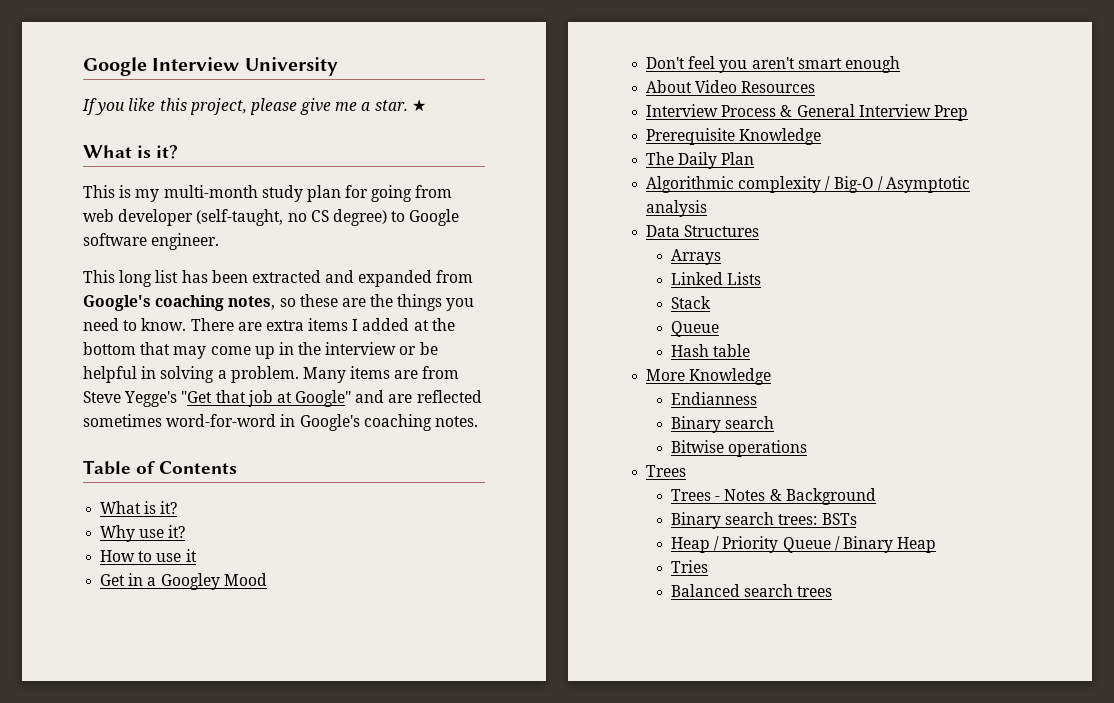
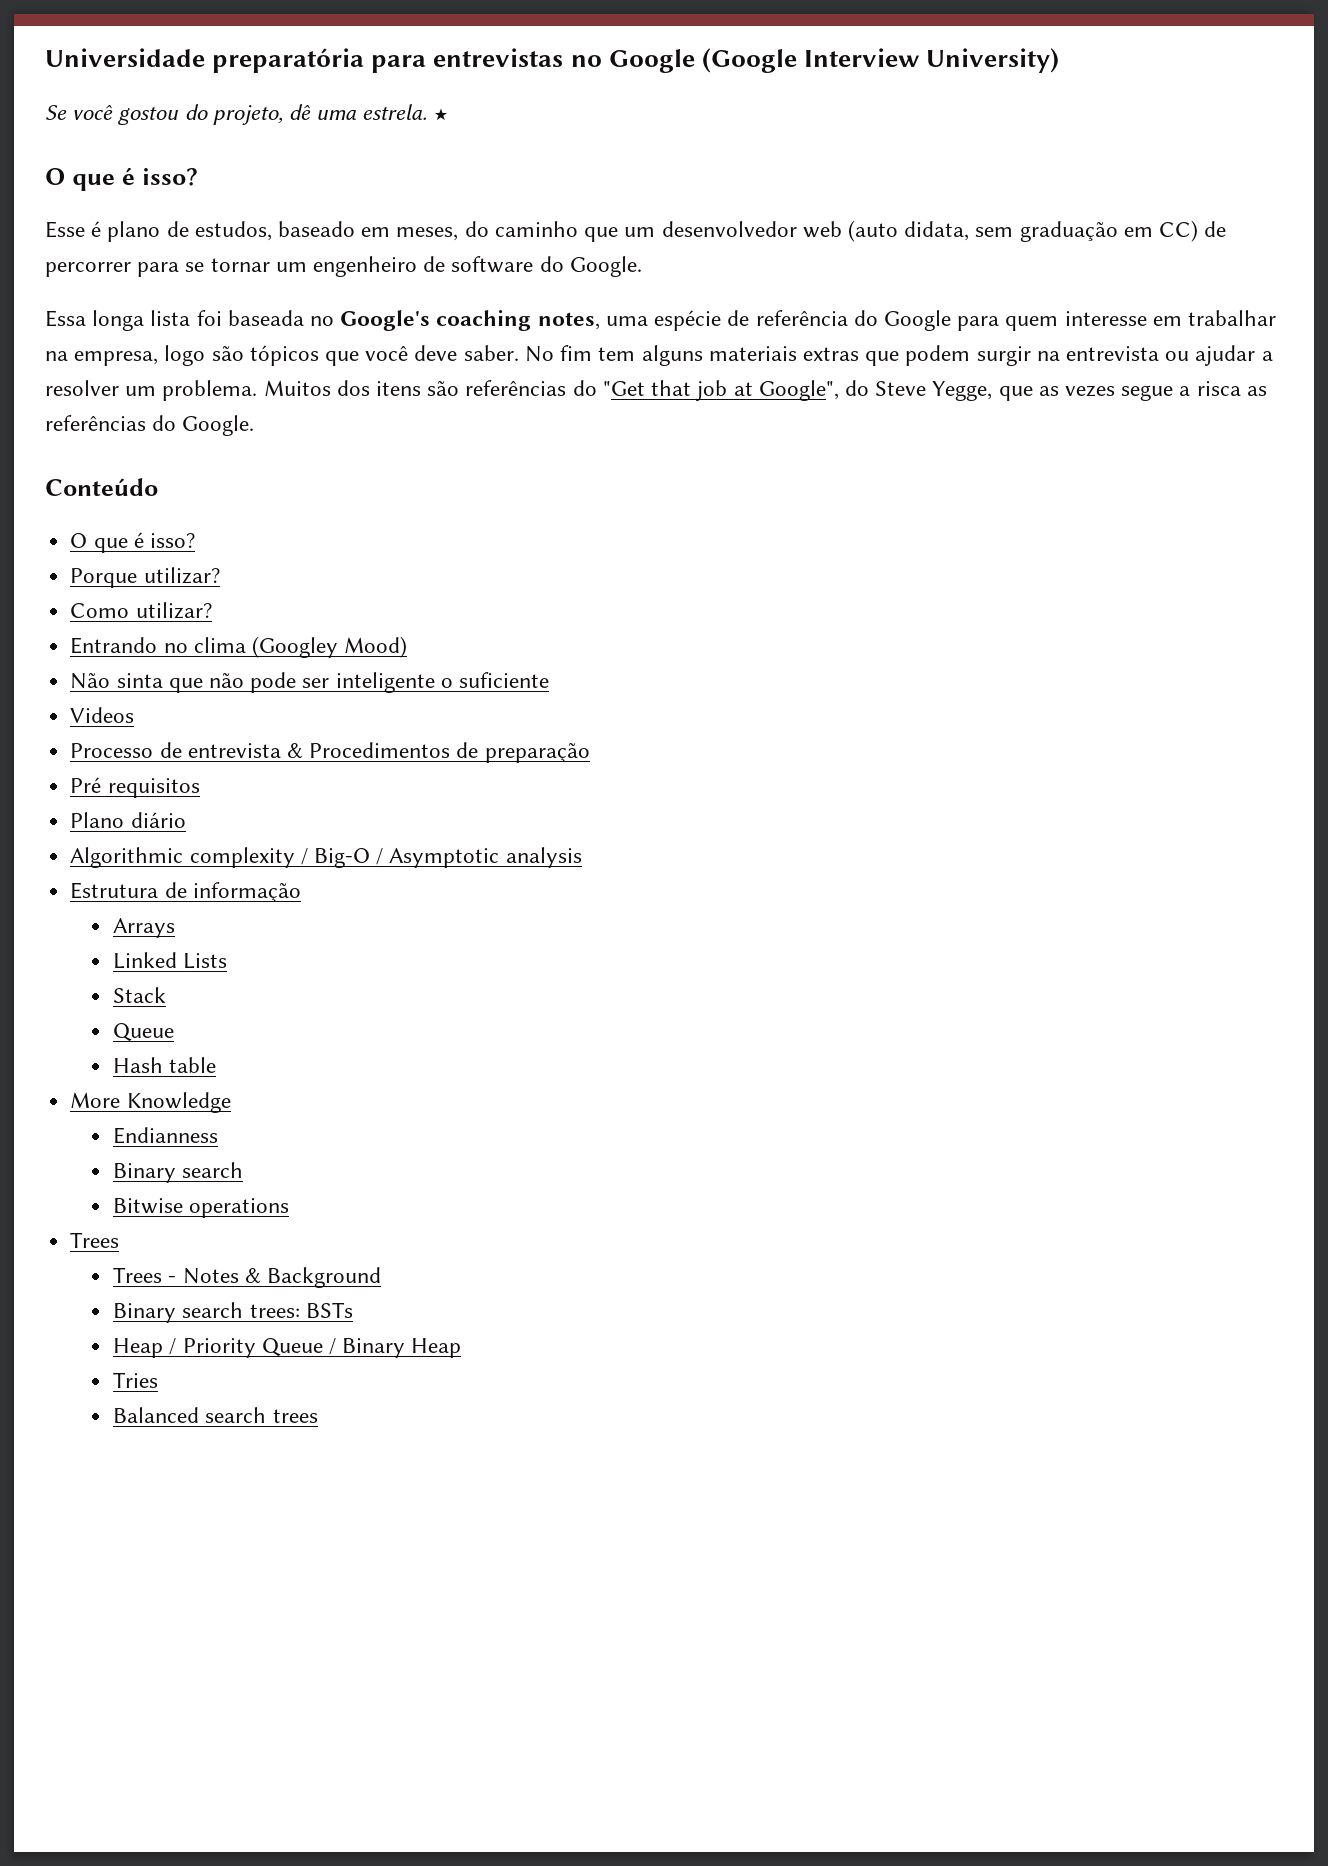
[83,57,338,76] [82,98,426,115] [83,145,179,159] [83,185,453,202] [83,209,460,226] [83,233,220,250] [83,270,474,287] [83,294,475,311] [83,318,455,331] [83,342,438,359] [83,366,460,383] [83,390,482,407] [83,414,478,431] [83,460,238,475] [100,501,178,514] [100,525,186,542] [100,549,197,562] [100,573,267,590] [646,56,900,73] [646,80,816,93] [646,104,968,121] [646,128,822,145] [646,152,755,169] Google Interview University // If you like this project, please give me a star. ★ // What is it? // This is my multi-month study plan for going from web developer (self-taught, no CS degree) to Google software engineer. // This long list has been extracted and expanded from Google's coaching notes, so these are the things you need to know. There are extra items I added at the bottom that may come up in the interview or be helpful in solving a problem. Many items are from Steve Yegge's "Get that job at Google" and are reflected sometimes word-for-word in Google's coaching notes. // Table of Contents // What is it? // Why use it? // How to use it // Get in a Googley Mood // Don't feel you aren't smart enough // About Video Resources // Interview Process & General Interview Prep // Prerequisite Knowledge // The Daily Plan -> [45,48,1060,73] [45,104,448,125] [45,167,198,191] [45,220,1227,242] [45,256,642,277] [45,310,1276,331] [45,345,1273,366] [45,380,1267,401] [45,415,255,436] [45,478,158,497] [70,532,195,553] [70,567,220,588] [70,602,212,619] [70,636,408,658] [70,672,549,693] [70,707,135,723] [70,742,590,763] [70,777,200,798] [70,812,186,828] Universidade preparatória para entrevistas no Google (Google Interview University) // Se você gostou do projeto, dê uma estrela. ★ // O que é isso? // Esse é plano de estudos, baseado em meses, do caminho que um desenvolvedor web (auto didata, sem graduação em CC) de percorrer para se tornar um engenheiro de software do Google. // Essa longa lista foi baseada no Google's coaching notes, uma espécie de referência do Google para quem interesse em trabalhar na empresa, logo são tópicos que você deve saber. No fim tem alguns materiais extras que podem surgir na entrevista ou ajudar a resolver um problema. Muitos dos itens são referências do "Get that job at Google", do Steve Yegge, que as vezes segue a risca as referências do Google. // Conteúdo // O que é isso? // Porque utilizar? // Como utilizar? // Entrando no clima (Googley Mood) // Não sinta que não pode ser inteligente o suficiente // Videos // Processo de entrevista & Procedimentos de preparação // Pré requisitos // Plano diário
[646,225,760,237] Data Structures -> [70,882,301,902] Estrutura de informação

